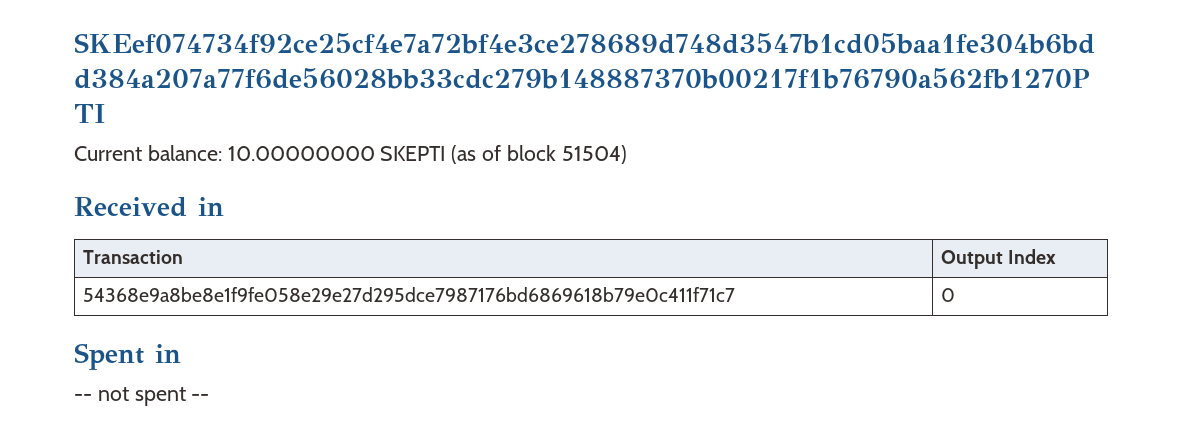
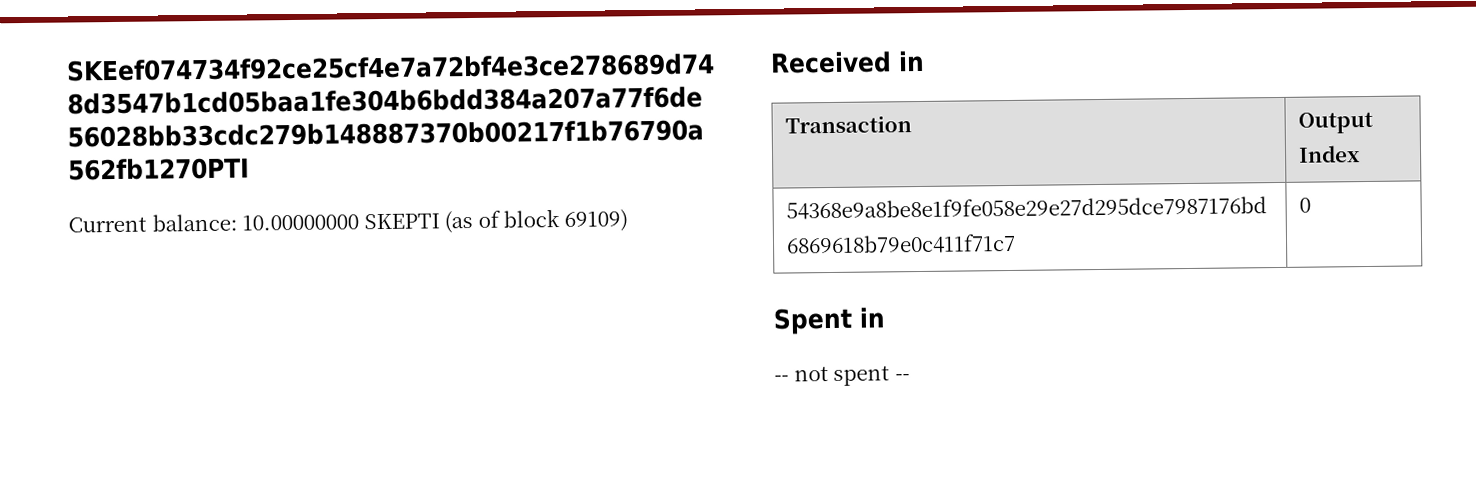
[561,145,627,164] 51504) -> [563,209,628,232] 69109)

